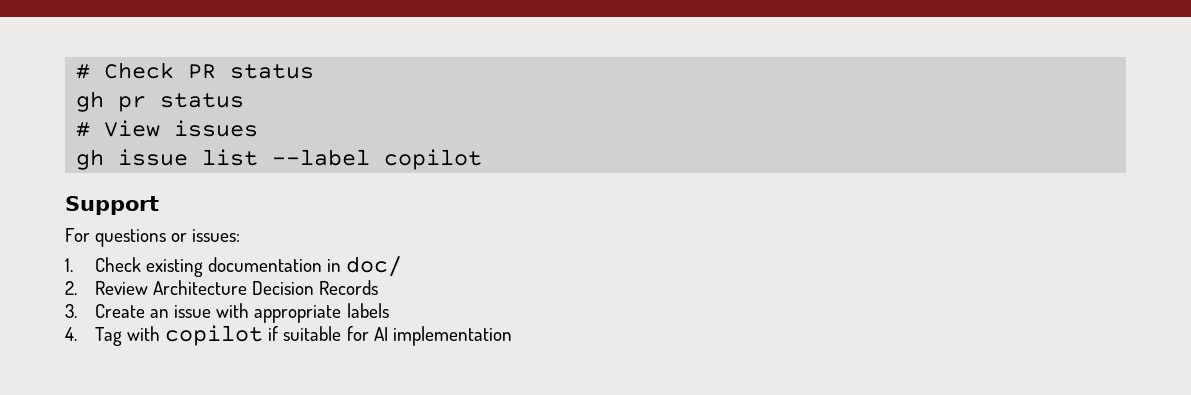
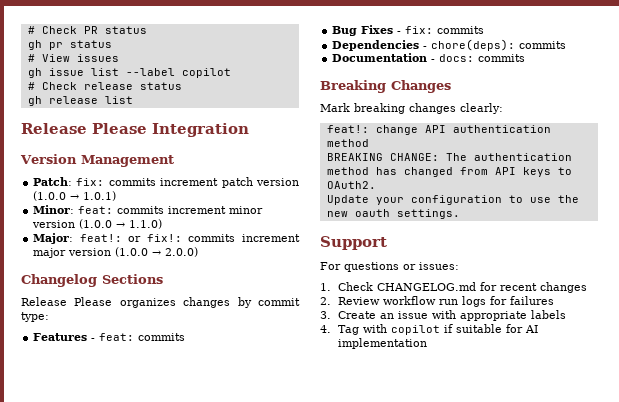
(483, 159) none -> [27,82,182,90] [27,96,133,106] [21,123,249,137] [20,154,174,167] [33,177,299,188] [33,191,117,201] [33,205,264,214] [32,219,163,229] [33,233,300,244] [33,247,199,258] [21,274,163,287] [21,297,300,308] [21,312,49,322] [33,333,186,341] [332,25,485,36] [332,39,567,51] [332,53,526,62] [320,80,451,93] [320,103,503,114] [326,125,551,135] [326,139,369,147] [326,153,572,161] [326,167,572,177] [326,181,376,189] [326,195,579,205] [326,209,460,219] // # Check release status // gh release list // Release Please Integration // Version Management // Patch: fix: commits increment patch version (1.0.0 → 1.0.1) // Minor: feat: commits increment minor version (1.0.0 → 1.1.0) // Major: feat!: or fix!: commits increment major version (1.0.0 → 2.0.0) // Changelog Sections // Release Please organizes changes by commit type: // Features - feat: commits // Bug Fixes - fix: commits // Dependencies - chore(deps): commits // Documentation - docs: commits // Breaking Changes // Mark breaking changes clearly: // feat!: change API authentication method // BREAKING CHANGE: The authentication method has changed from API keys to OAuth2. // Update your configuration to use the new oauth settings.
[146,256,403,277] [65,280,379,295] existing documentation in doc/ // 2. Review Architecture Decision Records -> [376,282,587,293] [320,296,554,307] CHANGELOG.md for recent changes // 2. Review workflow run logs for failures

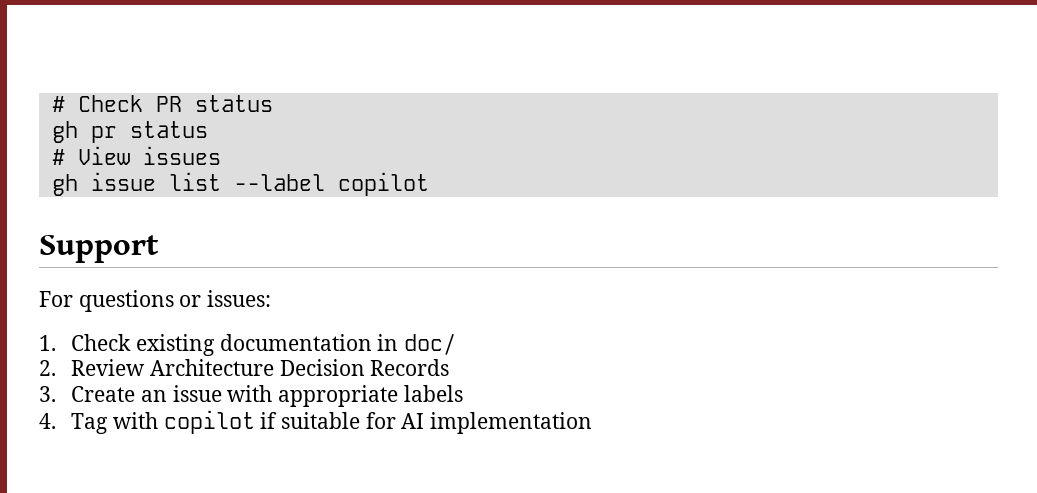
[27,82,182,90] [27,96,133,106] [21,123,249,137] [20,154,174,167] [33,177,299,188] [33,191,117,201] [33,205,264,214] [32,219,163,229] [33,233,300,244] [33,247,199,258] [21,274,163,287] [21,297,300,308] [21,312,49,322] [33,333,186,341] [332,25,485,36] [332,39,567,51] [332,53,526,62] [320,80,451,93] [320,103,503,114] [326,125,551,135] [326,139,369,147] [326,153,572,161] [326,167,572,177] [326,181,376,189] [326,195,579,205] [326,209,460,219] // # Check release status // gh release list // Release Please Integration // Version Management // Patch: fix: commits increment patch version (1.0.0 → 1.0.1) // Minor: feat: commits increment minor version (1.0.0 → 1.1.0) // Major: feat!: or fix!: commits increment major version (1.0.0 → 2.0.0) // Changelog Sections // Release Please organizes changes by commit type: // Features - feat: commits // Bug Fixes - fix: commits // Dependencies - chore(deps): commits // Documentation - docs: commits // Breaking Changes // Mark breaking changes clearly: // feat!: change API authentication method // BREAKING CHANGE: The authentication method has changed from API keys to OAuth2. // Update your configuration to use the new oauth settings. -> (429, 184) none
[376,282,587,293] [320,296,554,307] CHANGELOG.md for recent changes // 2. Review workflow run logs for failures -> [136,333,457,356] [39,359,450,376] existing documentation in doc/ // 2. Review Architecture Decision Records

